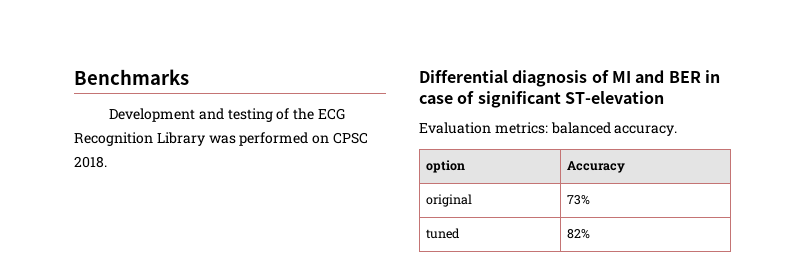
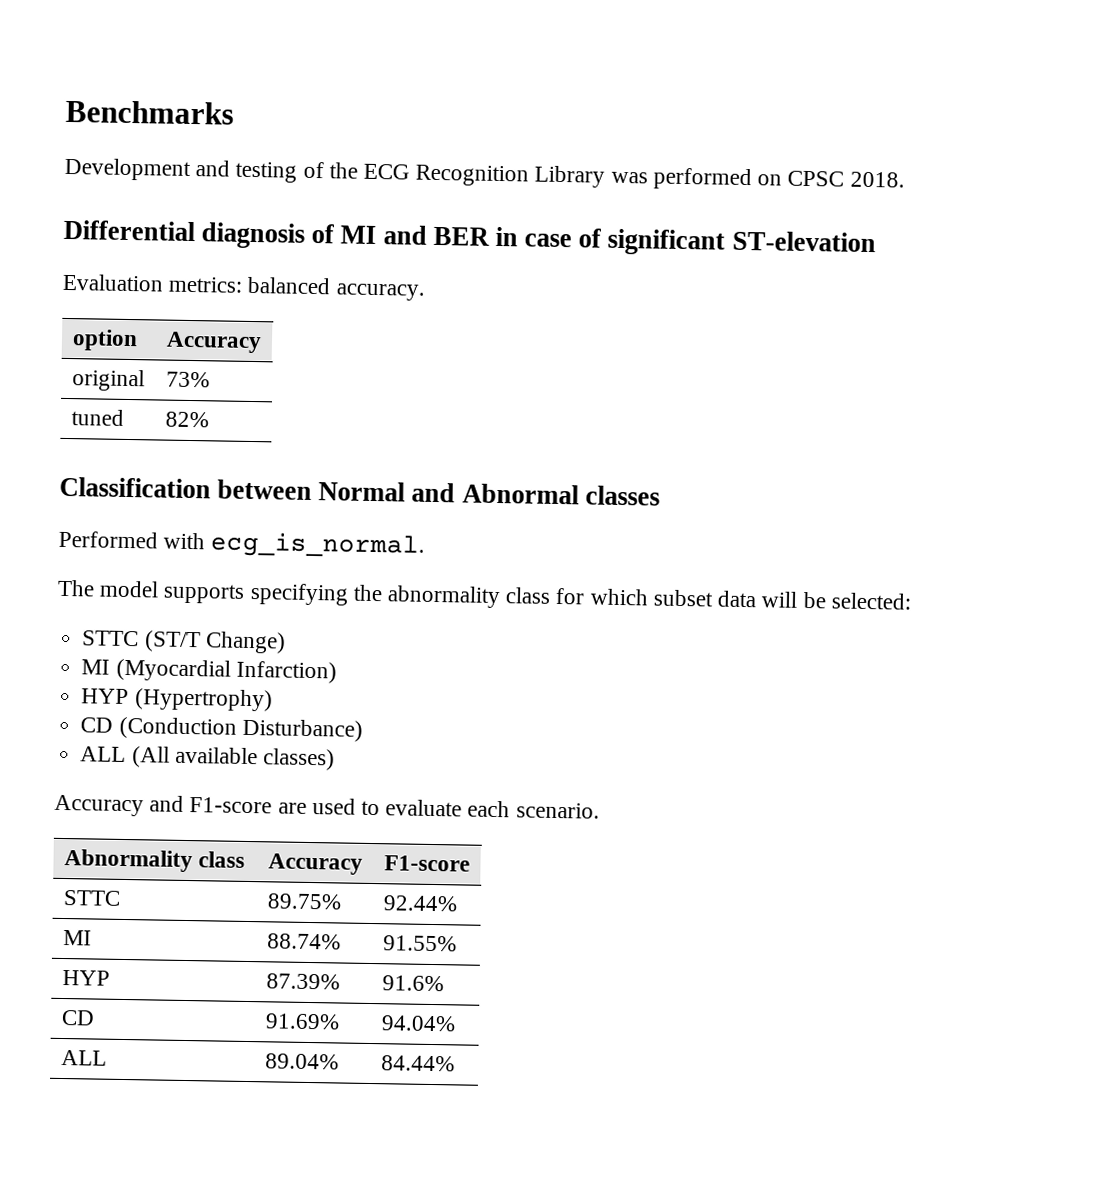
(590, 234) none -> [59,476,660,506] [58,530,426,559] [57,579,911,610] [82,630,286,654] [81,658,337,684] [81,688,273,712] [80,716,363,742] [80,746,335,771] [54,794,600,819] [63,849,245,873] [267,853,363,875] [383,855,470,872] [62,889,121,906] [266,893,342,910] [382,895,458,912] [62,929,92,946] [266,933,341,950] [382,935,457,952] [61,969,110,986] [265,973,340,990] [381,975,444,992] [60,1009,95,1026] [264,1013,340,1030] [380,1015,456,1032] [60,1049,107,1066] [264,1053,339,1070] [380,1055,455,1072] // Classification between Normal and Abnormal classes // Performed with ecg_is_normal. // The model supports specifying the abnormality class for which subset data will be selected: // STTC (ST/T Change) // MI (Myocardial Infarction) // HYP (Hypertrophy) // CD (Conduction Disturbance) // ALL (All available classes) // Accuracy and F1-score are used to evaluate each scenario. // Abnormality class | Accuracy | F1-score // STTC | 89.75% | 92.44% // MI | 88.74% | 91.55% // HYP | 87.39% | 91.6% // CD | 91.69% | 94.04% // ALL | 89.04% | 84.44%

